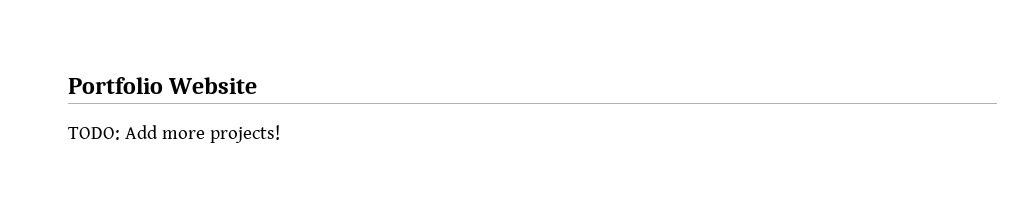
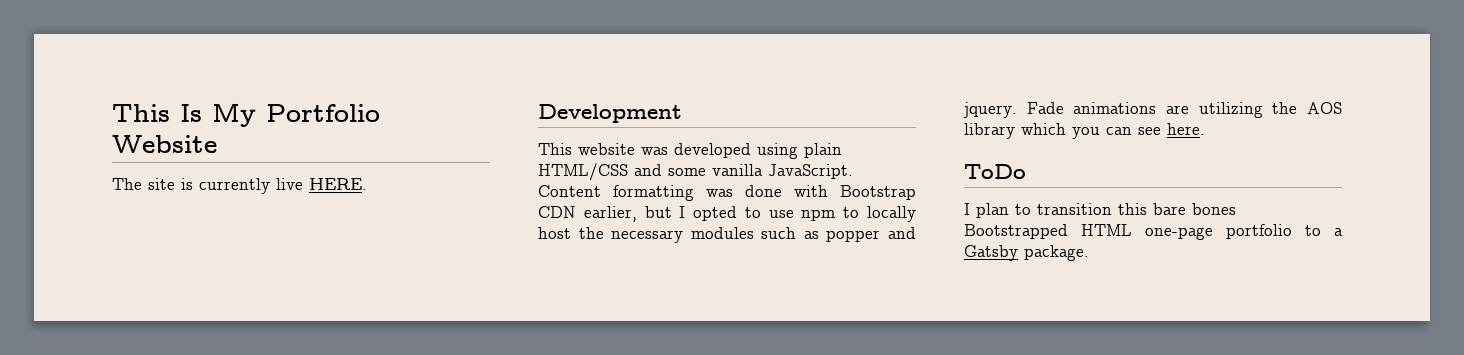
(68, 85) none -> [112,103,256,127] This Is My
[68,125,280,143] TODO: Add more projects! -> [112,178,367,194] [538,104,682,123] [538,143,842,159] [538,163,853,181] [538,185,916,201] [538,206,916,222] [538,227,916,243] [963,102,1342,118] [964,123,1205,139] [964,164,1026,179] [964,203,1236,218] [964,224,1343,240] [964,245,1089,261] The site is currently live HERE. // Development // This website was developed using plain HTML/CSS and some vanilla JavaScript. Content formatting was done with Bootstrap CDN earlier, but I opted to use npm to locally host the necessary modules such as popper and jquery. Fade animations are utilizing the AOS library which you can see here. // ToDo // I plan to transition this bare bones Bootstrapped HTML one-page portfolio to a Gatsby package.

